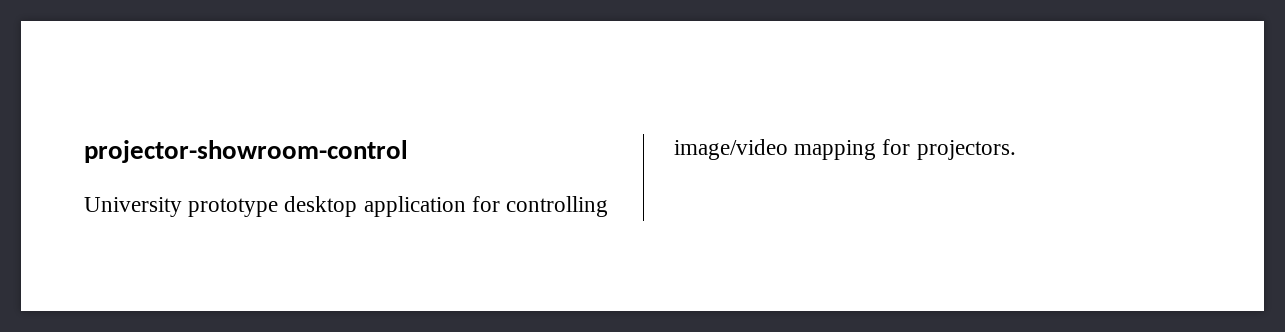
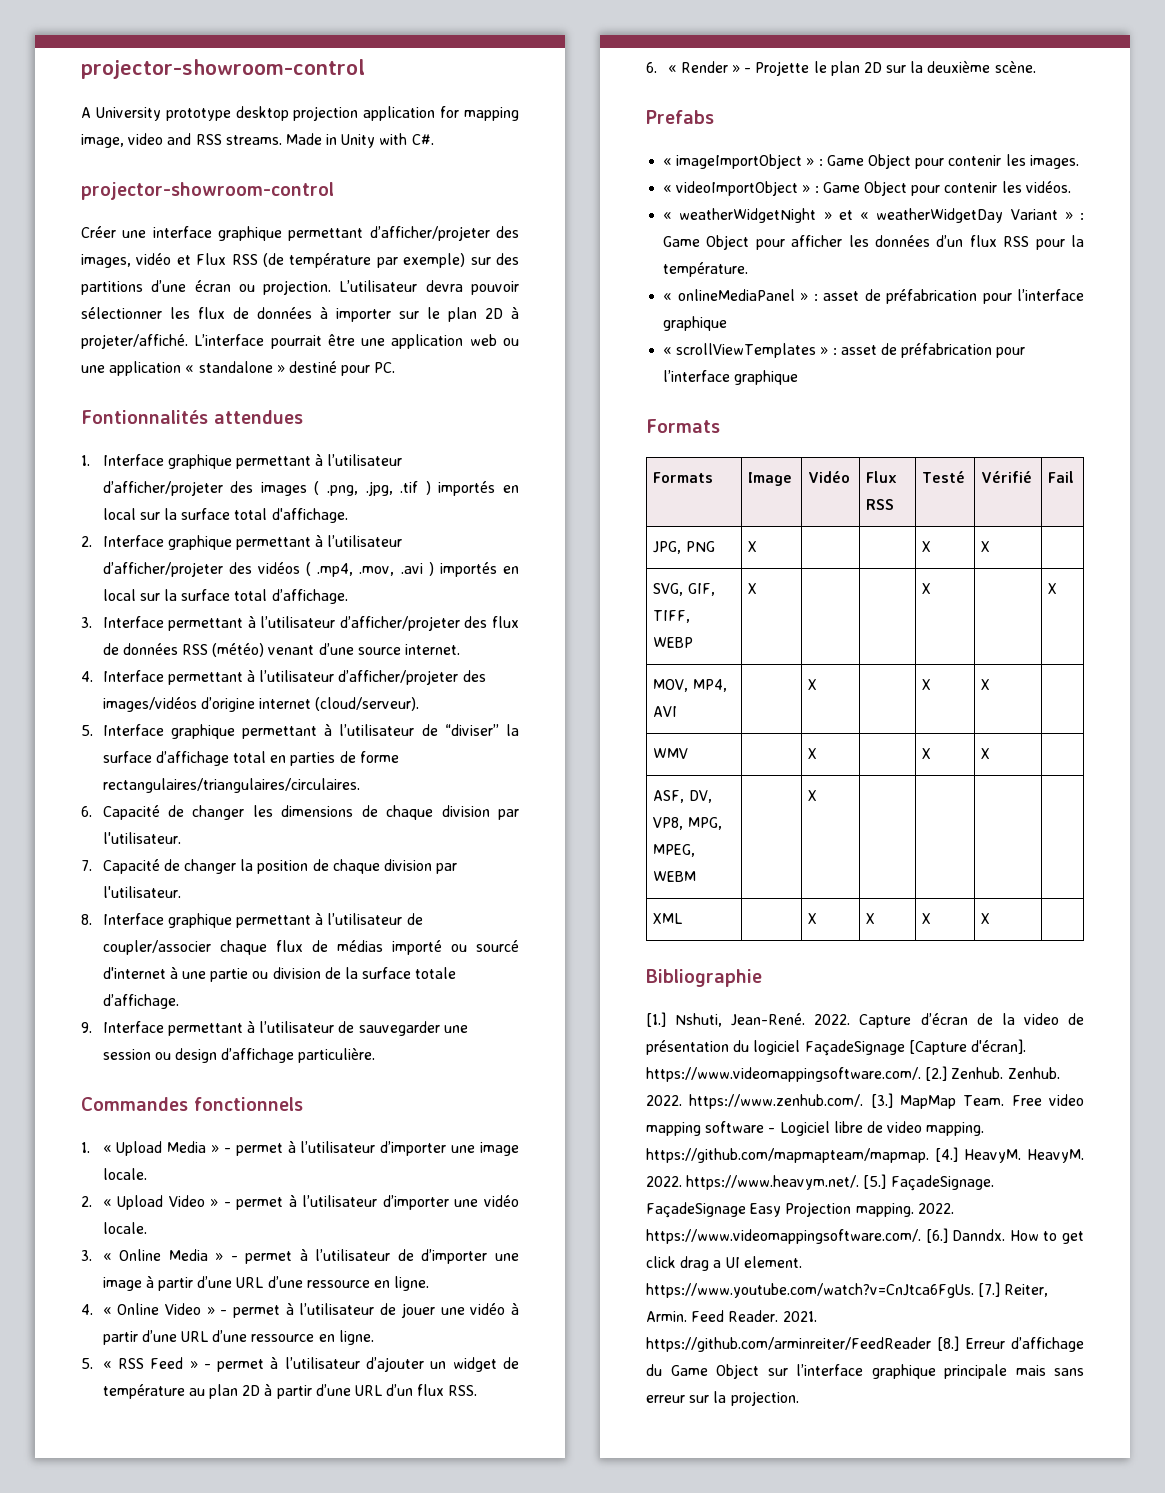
[84,140,408,163] projector-showroom-control // -> [81,59,365,79] [81,107,91,118] projector-showroom-control // A
(358, 206) none -> [293,106,359,121] projection
[506,196,609,217] [674,139,1016,160] controlling image/video mapping for projectors. -> [463,107,519,121] [81,133,434,148] [81,182,334,200] [81,226,519,241] [81,253,519,268] [81,280,519,295] [81,306,519,322] [81,334,519,349] [81,361,396,376] [81,410,303,424] [81,453,403,469] [102,481,520,496] [102,508,348,523] [81,534,403,550] [102,562,520,577] [102,589,348,604] [81,615,519,631] [102,643,460,657] [81,669,486,685] [102,697,420,712] [81,723,520,739] [102,751,399,766] [102,778,360,793] [81,805,519,820] [102,832,181,844] [81,859,458,874] [102,886,181,898] [81,912,423,928] [102,940,519,955] [102,966,457,982] [102,994,179,1009] [81,1020,468,1036] [102,1048,376,1063] [81,1097,303,1111] [81,1140,519,1156] [102,1168,147,1180] [81,1194,519,1210] [102,1222,147,1234] [81,1248,519,1264] [102,1275,430,1291] [81,1302,519,1318] [102,1330,374,1345] [81,1356,520,1372] [102,1383,478,1399] [646,61,1036,76] [646,110,714,124] [663,154,1079,169] [663,181,1071,196] [663,208,1084,223] [663,235,1084,250] [663,262,749,277] [663,289,1084,304] [663,316,728,331] [663,343,1026,358] [663,370,799,385] [646,419,720,433] [653,472,714,483] [748,472,793,486] [808,471,851,483] [866,471,898,483] [866,499,895,510] [922,471,966,483] [981,471,1033,483] [1048,471,1075,483] [653,541,715,554] [748,541,758,552] [922,541,932,552] [981,541,991,552] [653,583,715,596] [653,610,691,623] [653,637,694,648] [748,583,758,594] [922,583,932,594] [1048,583,1058,594] [653,679,727,692] [653,706,678,717] [808,679,818,690] [922,679,932,690] [981,679,991,690] [653,748,689,759] [808,748,818,759] [922,748,932,759] [981,748,991,759] [653,790,712,803] [653,817,722,830] [653,844,696,857] [653,871,697,882] [808,790,818,801] [653,913,683,924] [808,913,818,924] [866,913,876,924] [922,913,932,924] [981,913,991,924] [646,969,762,987] [646,1012,1084,1028] [646,1039,1026,1056] [646,1066,1060,1082] [646,1093,1084,1109] [646,1121,985,1136] [646,1147,1084,1163] [646,1174,994,1191] [646,1202,954,1218] [646,1228,1084,1244] [646,1256,802,1271] [646,1282,1049,1298] [646,1310,817,1322] [646,1336,1084,1352] [646,1364,1084,1379] [646,1391,799,1406] mapping image, video and RSS streams. Made in Unity with C#. // projector-showroom-control // Créer une interface graphique permettant d’afficher/projeter des images, vidéo et Flux RSS (de température par exemple) sur des partitions d’une écran ou projection. L’utilisateur devra pouvoir sélectionner les flux de données à importer sur le plan 2D à projeter/affiché. L’interface pourrait être une application web ou une application « standalone » destiné pour PC. // Fontionnalités attendues // 1. Interface graphique permettant à l’utilisateur d’afficher/projeter des images ( .png, .jpg, .tif ) importés en local sur la surface total d'affichage. // 2. Interface graphique permettant à l’utilisateur d’afficher/projeter des vidéos ( .mp4, .mov, .avi ) importés en local sur la surface total d’affichage. // 3. Interface permettant à l’utilisateur d’afficher/projeter des flux de données RSS (météo) venant d’une source internet. // 4. Interface permettant à l’utilisateur d’afficher/projeter des images/vidéos d’origine internet (cloud/serveur). // 5. Interface graphique permettant à l’utilisateur de “diviser” la surface d’affichage total en parties de forme rectangulaires/triangulaires/circulaires. // 6. Capacité de changer les dimensions de chaque division par l'utilisateur. // 7. Capacité de changer la position de chaque division par l'utilisateur. // 8. Interface graphique permettant à l’utilisateur de coupler/associer chaque flux de médias importé ou sourcé d'internet à une partie ou division de la surface totale d’affichage. // 9. Interface permettant à l’utilisateur de sauvegarder une session ou design d’affichage particulière. // Commandes fonctionnels // 1. « Upload Media » - permet à l’utilisateur d’importer une image locale. // 2. « Upload Video » - permet à l’utilisateur d’importer une vidéo locale. // 3. « Online Media » - permet à l’utilisateur de d’importer une image à partir d’une URL d’une ressource en ligne. // 4. « Online Video » - permet à l’utilisateur de jouer une vidéo à partir d’une URL d’une ressource en ligne. // 5. « RSS Feed » - permet à l’utilisateur d’ajouter un widget de température au plan 2D à partir d’une URL d’un flux RSS. // 6. « Render » - Projette le plan 2D sur la deuxième scène. // Prefabs // « imageImportObject » : Game Object pour contenir les images. // « videoImportObject » : Game Object pour contenir les vidéos. // « weatherWidgetNight » et « weatherWidgetDay Variant » : Game Object pour afficher les données d’un flux RSS pour la température. // « onlineMediaPanel » : asset de préfabrication pour l’interface graphique // « scrollViewTemplates » : asset de préfabrication pour l’interface graphique // Formats // Formats | Image | Vidéo | Flux RSS | Testé | Vérifié | Fail // JPG, PNG | X | | | X | X | // SVG, GIF, TIFF, WEBP | X | | | X | | X // MOV, MP4, AVI | | X | | X | X | // WMV | | X | | X | X | // ASF, DV, VP8, MPG, MPEG, WEBM | | X | | | | // XML | | X | X | X | X | // Bibliographie // [1.] Nshuti, Jean-René. 2022. Capture d’écran de la video de présentation du logiciel FaçadeSignage [Capture d'écran]. https://www.videomappingsoftware.com/. [2.] Zenhub. Zenhub. 2022. https://www.zenhub.com/. [3.] MapMap Team. Free video mapping software - Logiciel libre de video mapping. https://github.com/mapmapteam/mapmap. [4.] HeavyM. HeavyM. 2022. https://www.heavym.net/. [5.] FaçadeSignage. FaçadeSignage Easy Projection mapping. 2022. https://www.videomappingsoftware.com/. [6.] Danndx. How to get click drag a UI element. https://www.youtube.com/watch?v=CnJtca6FgUs. [7.] Reiter, Armin. Feed Reader. 2021. https://github.com/arminreiter/FeedReader [8.] Erreur d’affichage du Game Object sur l’interface graphique principale mais sans erreur sur la projection.

